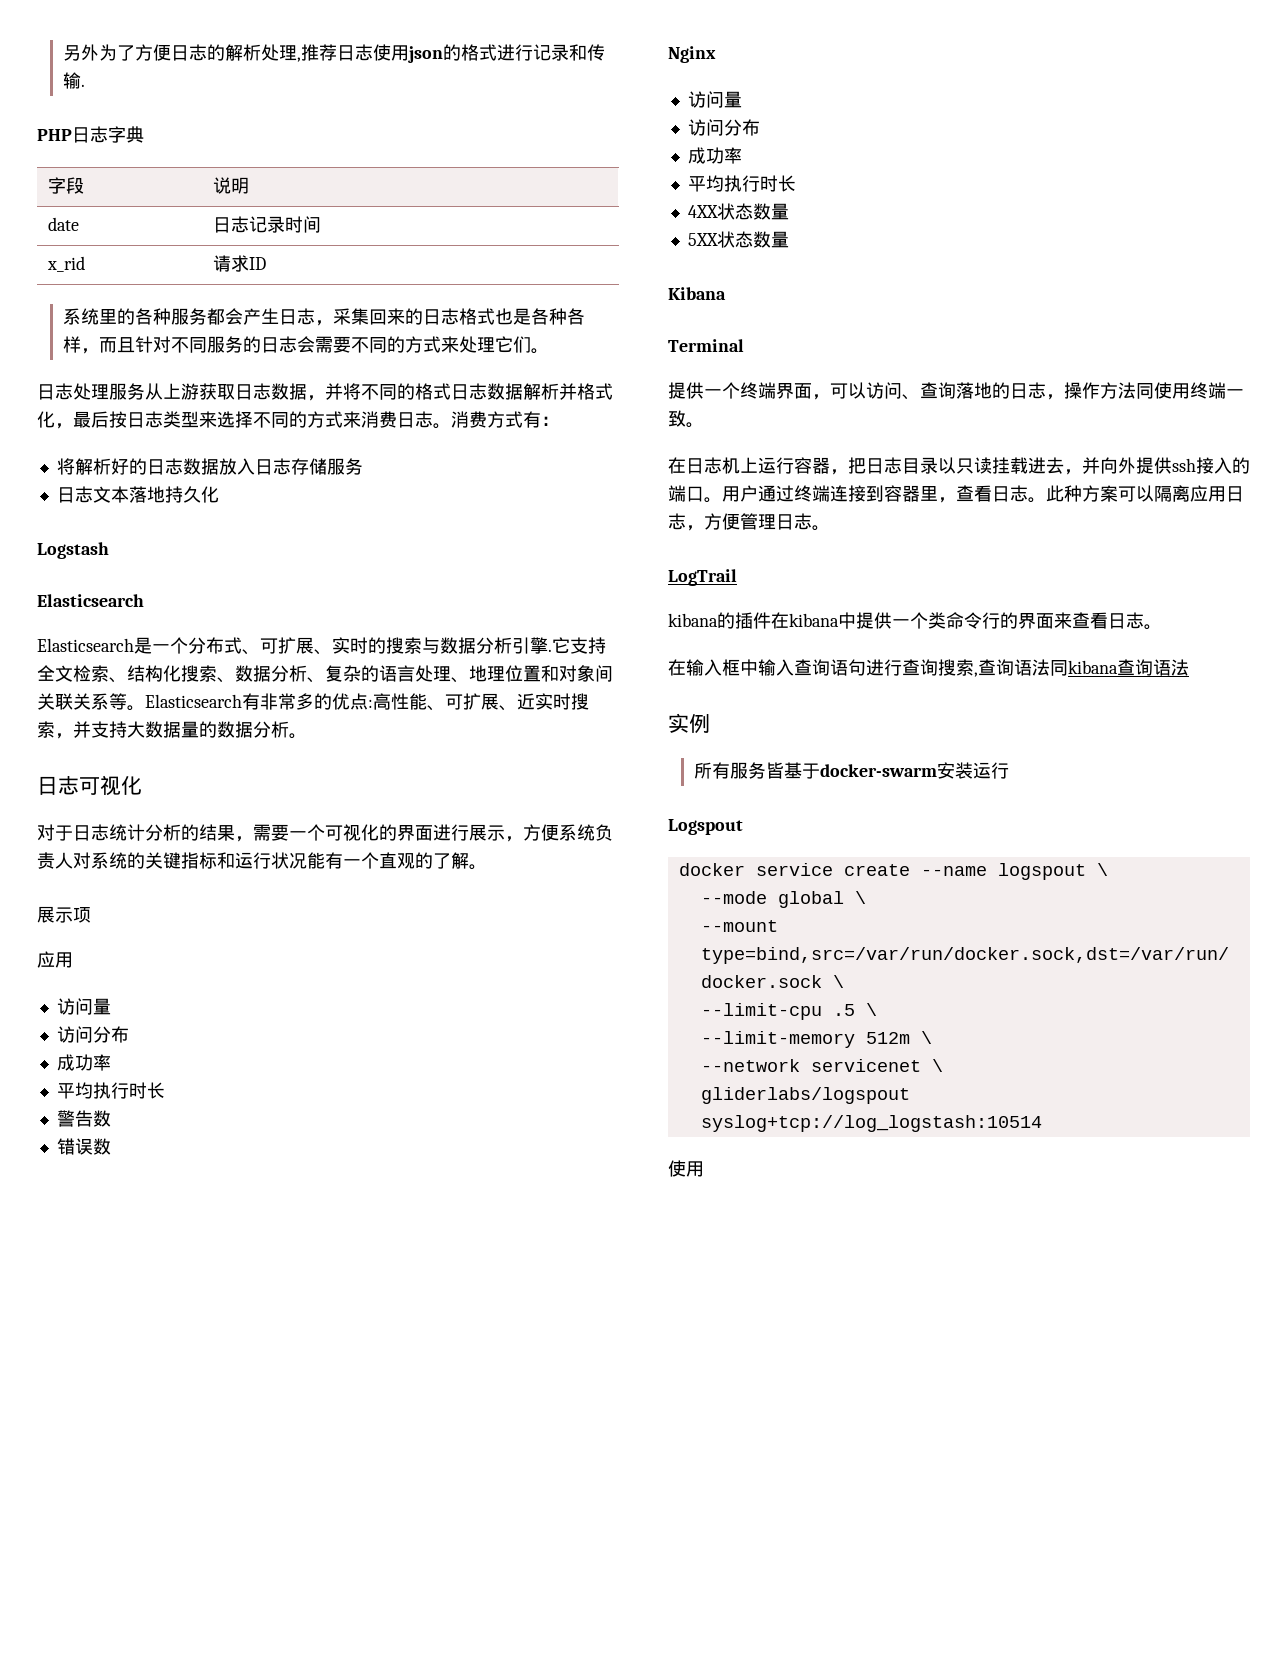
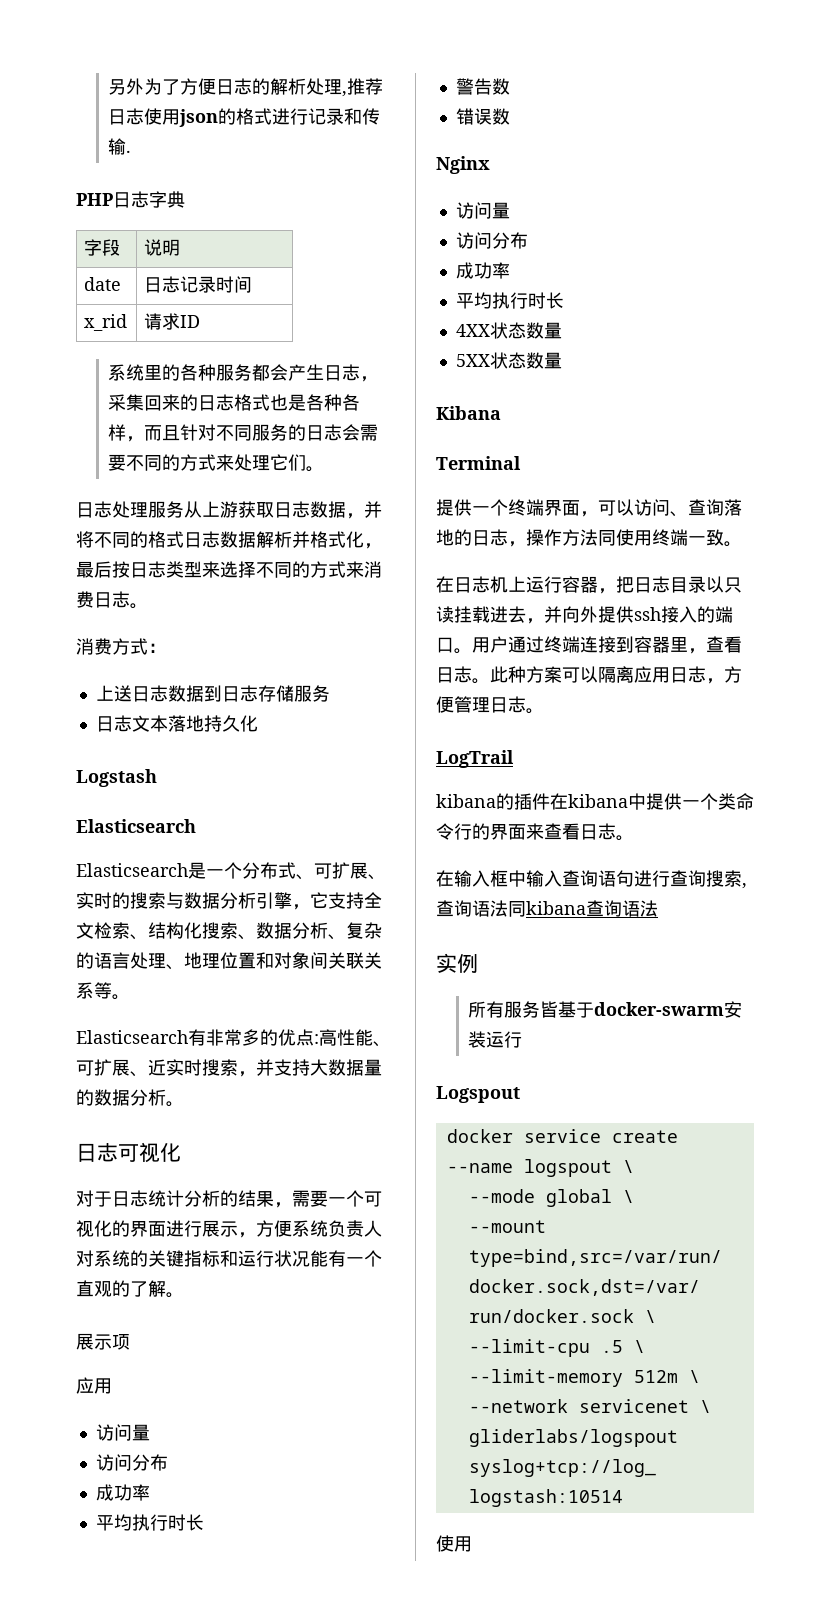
(451, 426) none -> (148, 606) //
[523,411,541,428] 有 -> (148, 646) none
[56,458,255,475] 将解析好的日志数据放入 -> [95,685,222,702] 上送日志数据到
[548,649,552,652] . -> [292,904,310,910] ，
(145, 708) none -> (130, 997) //

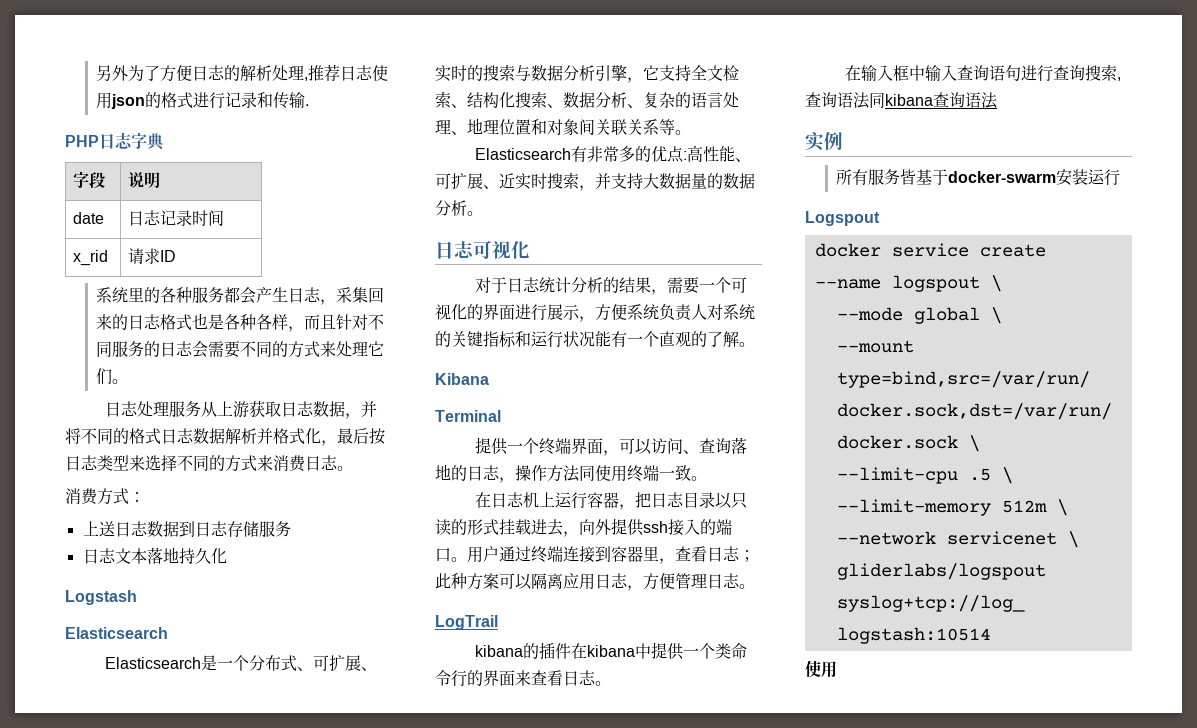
[76,1333,130,1350] [76,1377,112,1394] [95,1424,150,1441] [95,1454,168,1471] [95,1484,150,1501] [95,1514,204,1531] [455,78,510,95] [455,108,510,125] [436,156,490,174] [455,202,510,219] [455,232,528,249] [455,262,510,279] [455,292,564,309] [455,322,562,339] [455,352,562,369] // 展示项 // 应用 // 访问量 // 访问分布 // 成功率 // 平均执行时长 // 警告数 // 错误数 // Nginx // 访问量 // 访问分布 // 成功率 // 平均执行时长 // 4XX状态数量 // 5XX状态数量 -> (755, 344) none
(454, 614) none -> [451,519,499,535] 的形式
[544,606,562,623] 并 -> (579, 534) none
[472,678,490,684] 。 -> [739,550,755,562] ；

